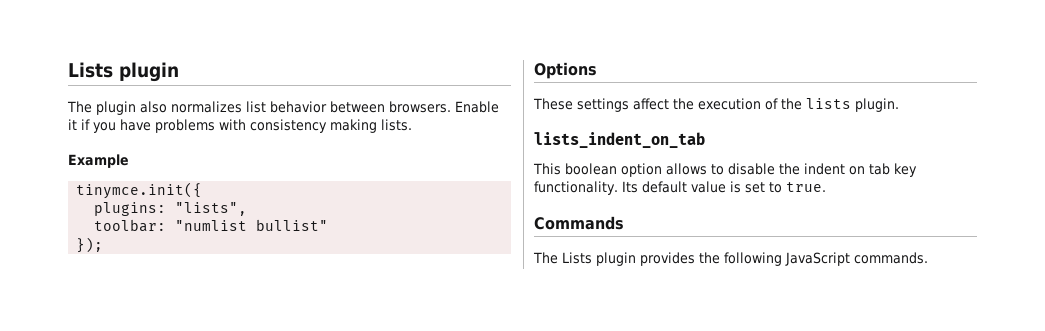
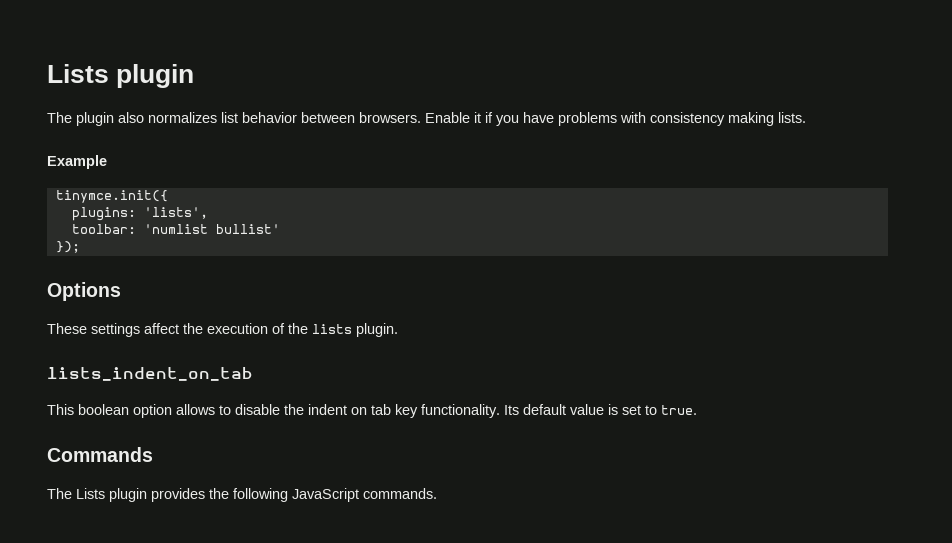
[175,202,248,216] "lists", -> [143,207,208,219] 'lists',
[175,219,329,231] "numlist bullist" -> [143,224,280,234] 'numlist bullist'

